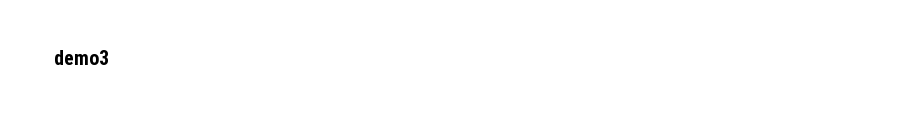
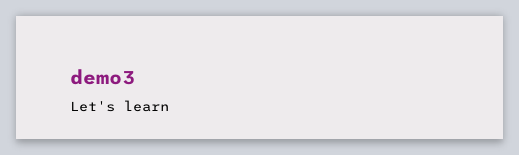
(109, 57) none -> [70,100,169,112] // Let's learn

